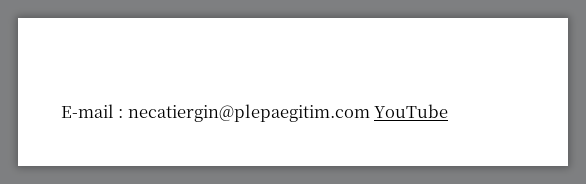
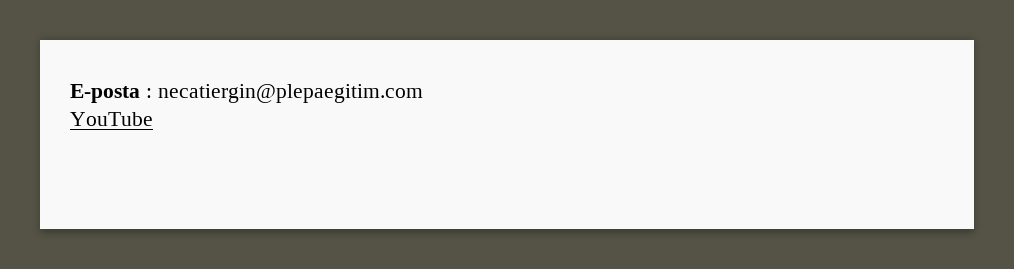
[61,104,114,118] E-mail -> [70,84,140,103] E-posta
(370, 113) none -> (423, 93) //

